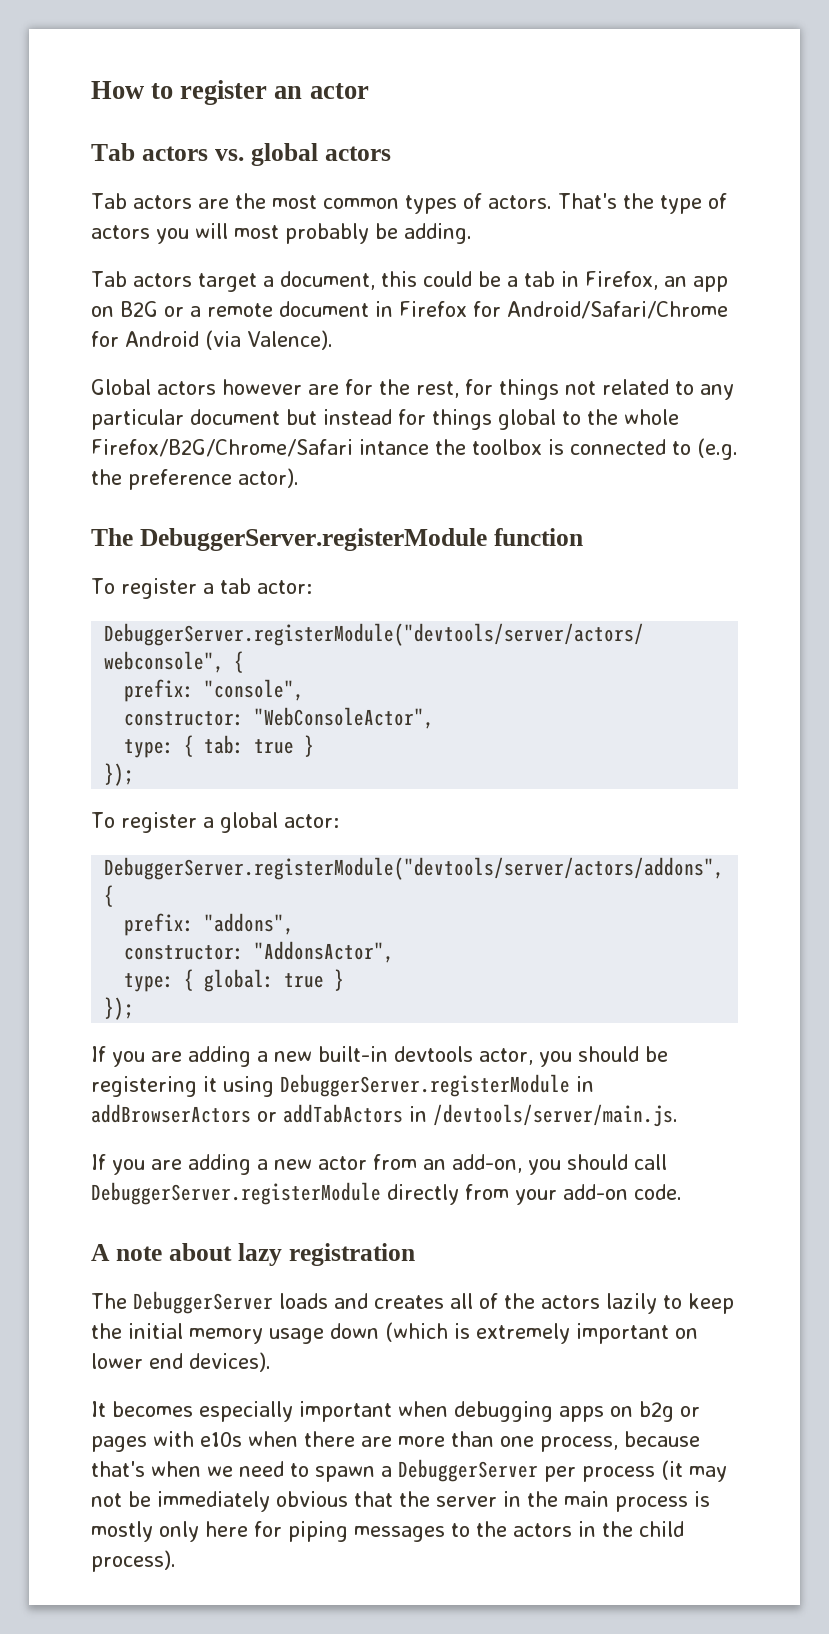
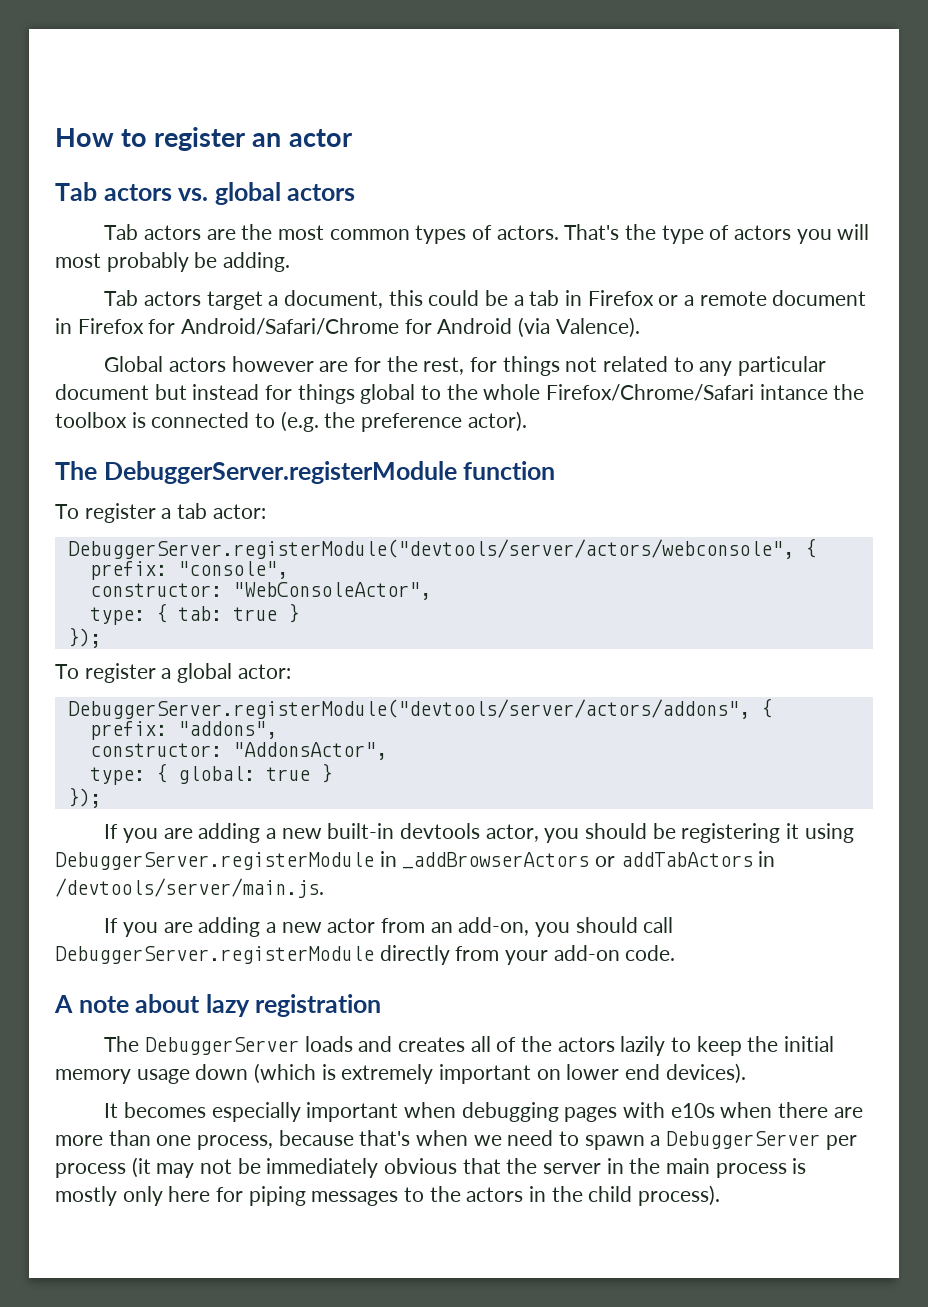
[584,271,728,292] [91,301,158,317] Firefox, an app on B2G -> [587,290,654,306] Firefox
[91,439,353,457] Firefox/B2G/Chrome/Safari -> [546,384,755,401] Firefox/Chrome/Safari
[91,1104,251,1123] addBrowserActors -> [402,852,590,869] _addBrowserActors
[559,1401,700,1422] apps on b2g or -> (559, 1112) none

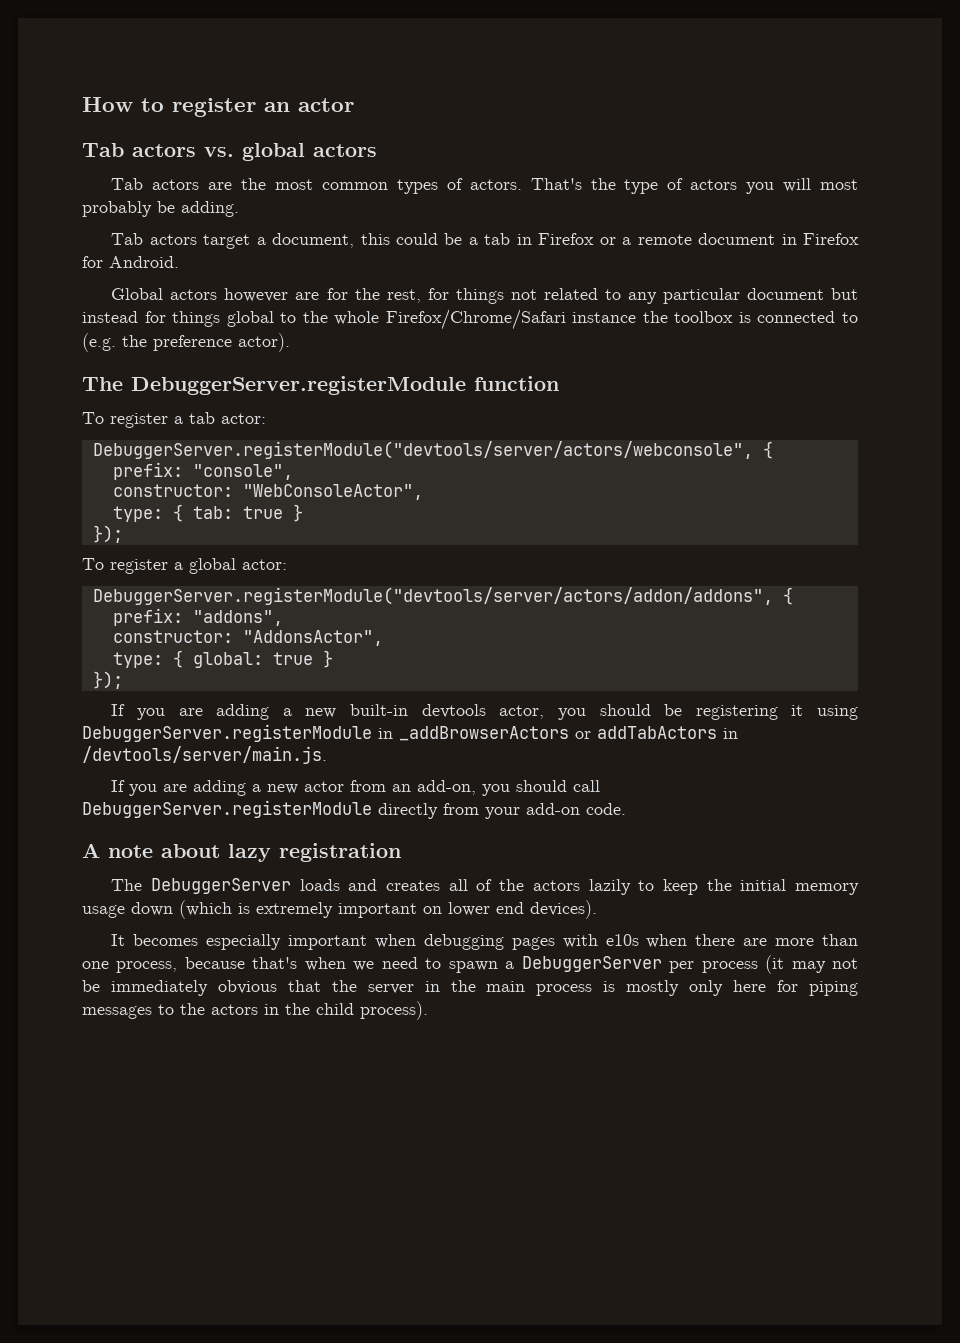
[181,317,640,338] Android/Safari/Chrome for Android (via Valence). -> [109,256,179,268] Android.
[759,384,828,400] intance -> [572,312,637,323] instance
[67,699,750,719] DebuggerServer.registerModule("devtools/server/actors/addons", -> [92,587,773,605] DebuggerServer.registerModule("devtools/server/actors/addon/addons",

